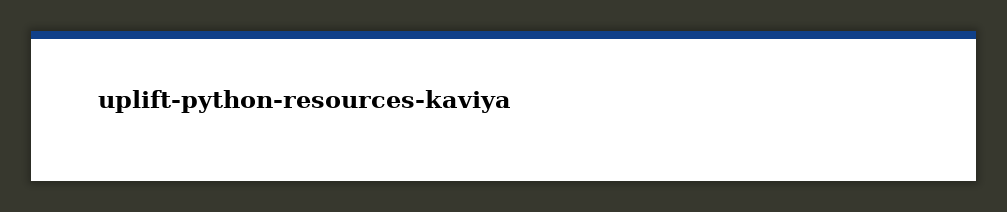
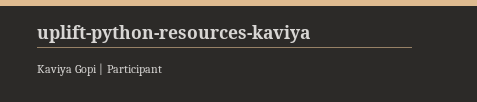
(511, 101) none -> [37,63,162,76] // Kaviya Gopi | Participant

